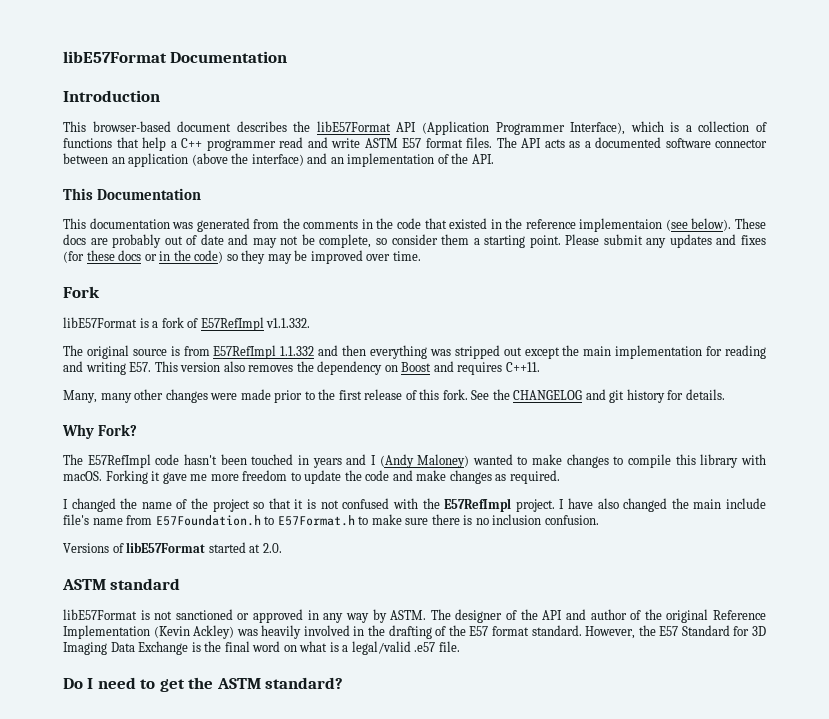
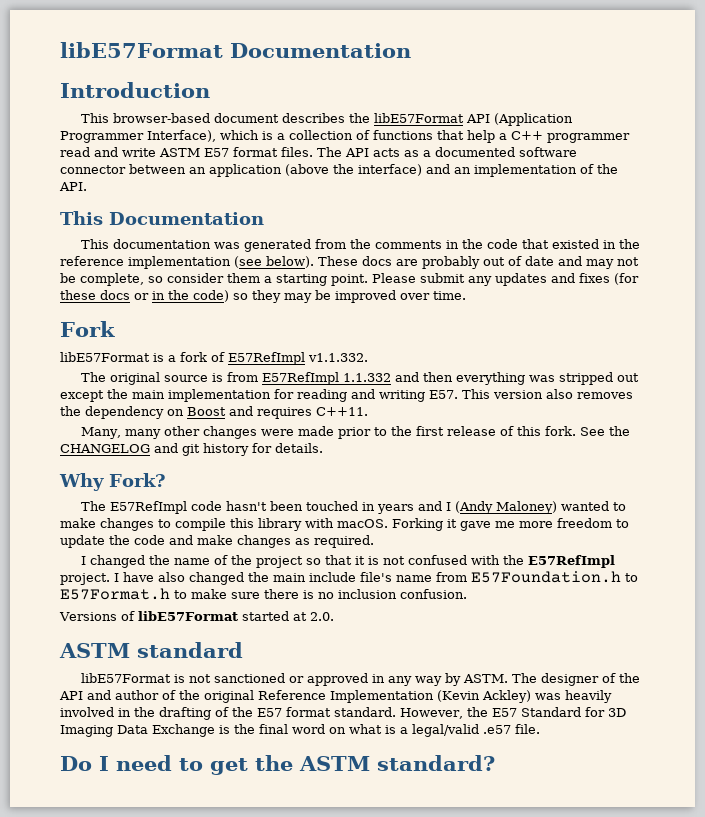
[579,218,663,232] implementaion -> [128,256,231,269] implementation

